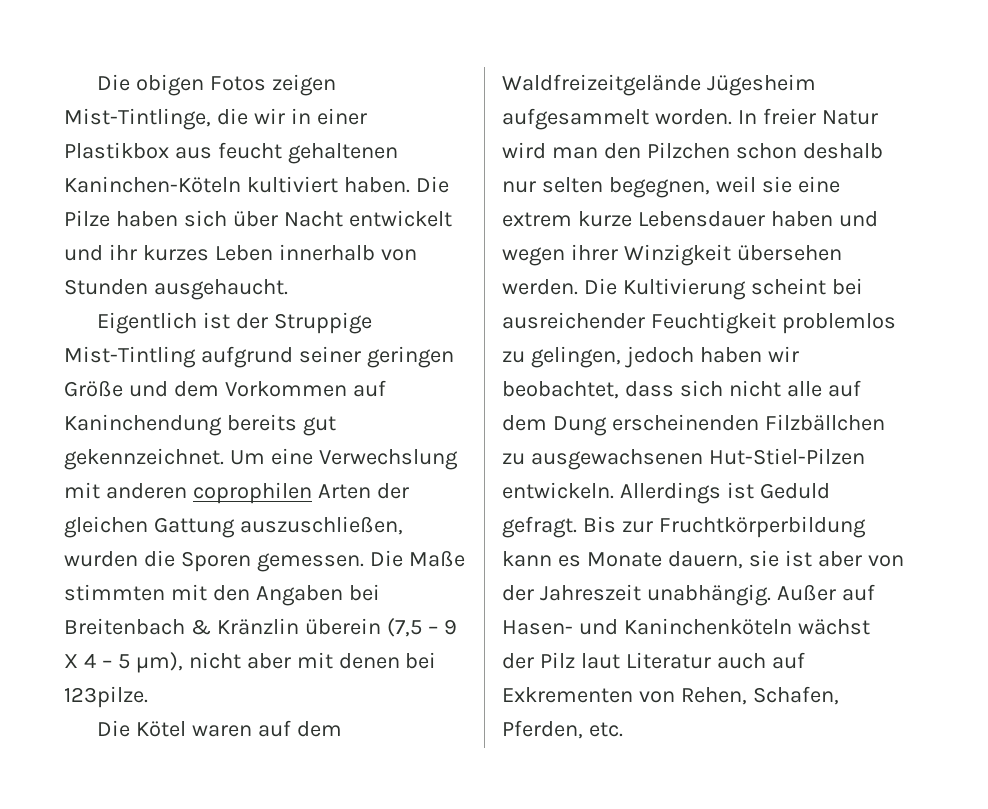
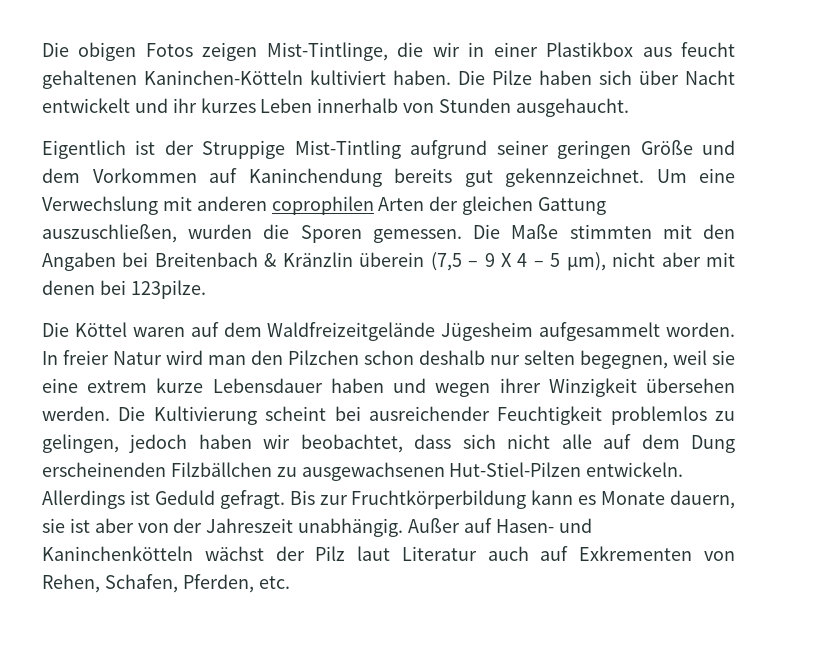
[64,176,241,193] Kaninchen-Köteln -> [144,70,303,85] Kaninchen-Kötteln
[136,721,187,737] Kötel -> [74,322,127,337] Köttel
[623,618,792,635] Kaninchenköteln -> [42,546,193,561] Kaninchenkötteln

